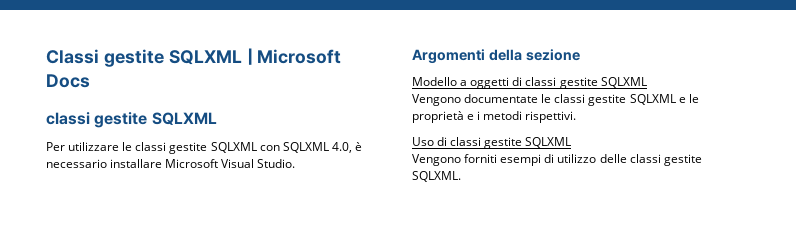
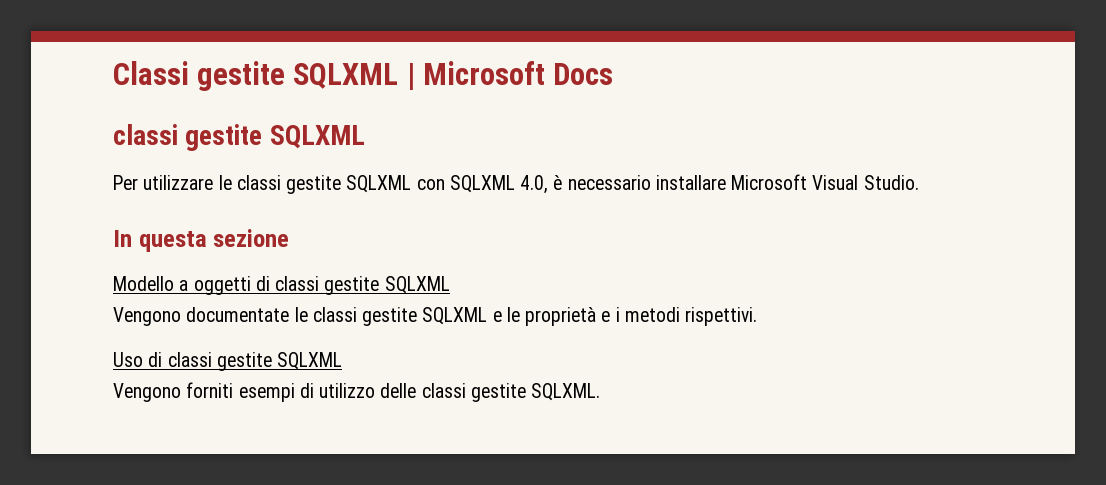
[412,49,522,64] Argomenti della -> [113,230,207,252] In questa

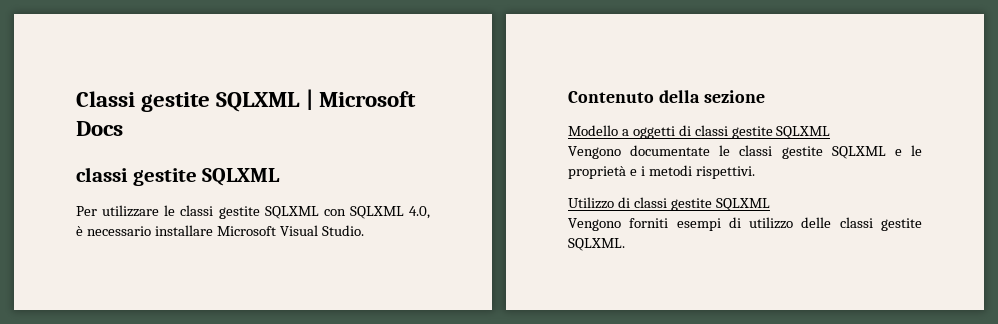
[113,230,207,252] In questa -> [568,90,700,103] Contenuto della
[113,352,143,367] Uso -> [568,197,614,209] Utilizzo

